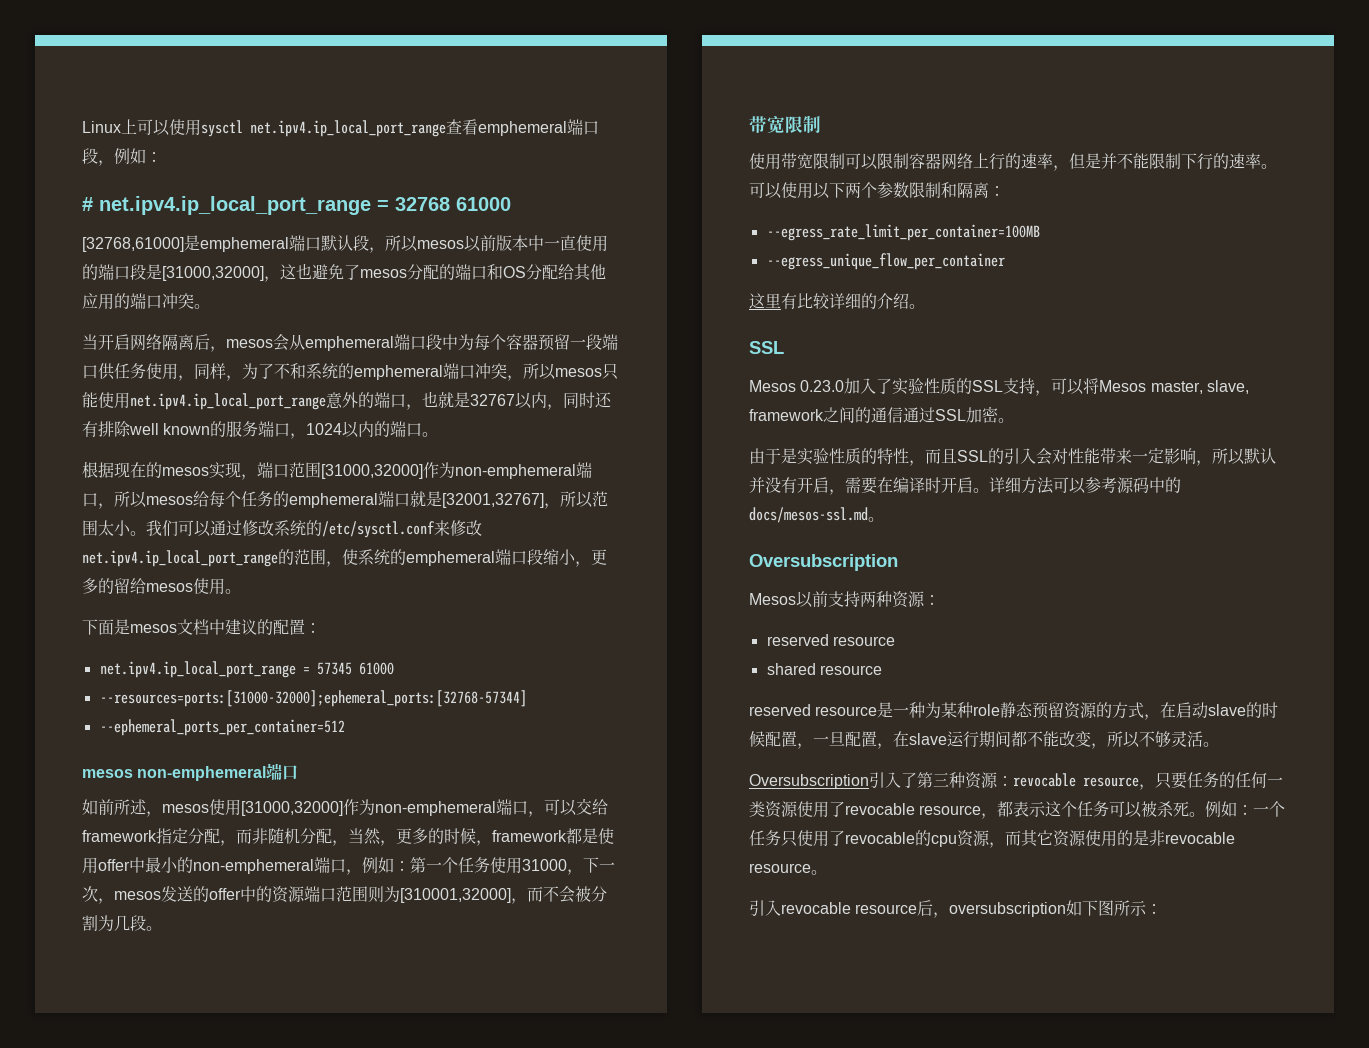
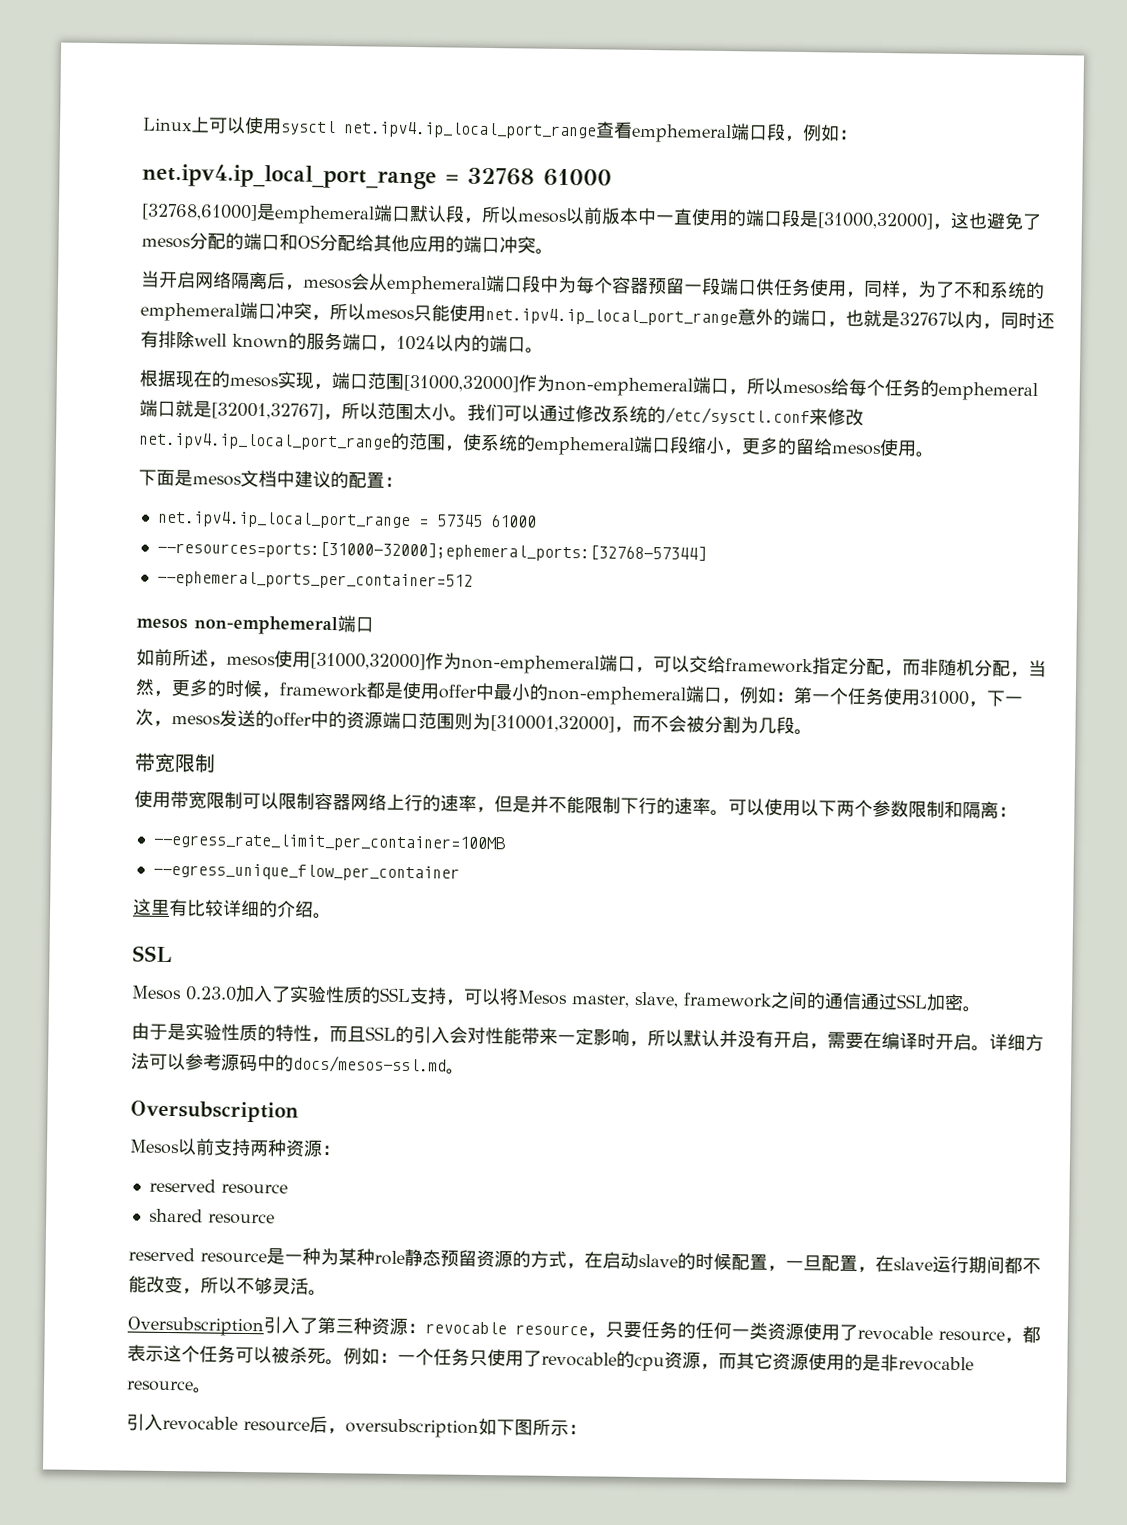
[82,197,93,211] # -> (858, 134) none

